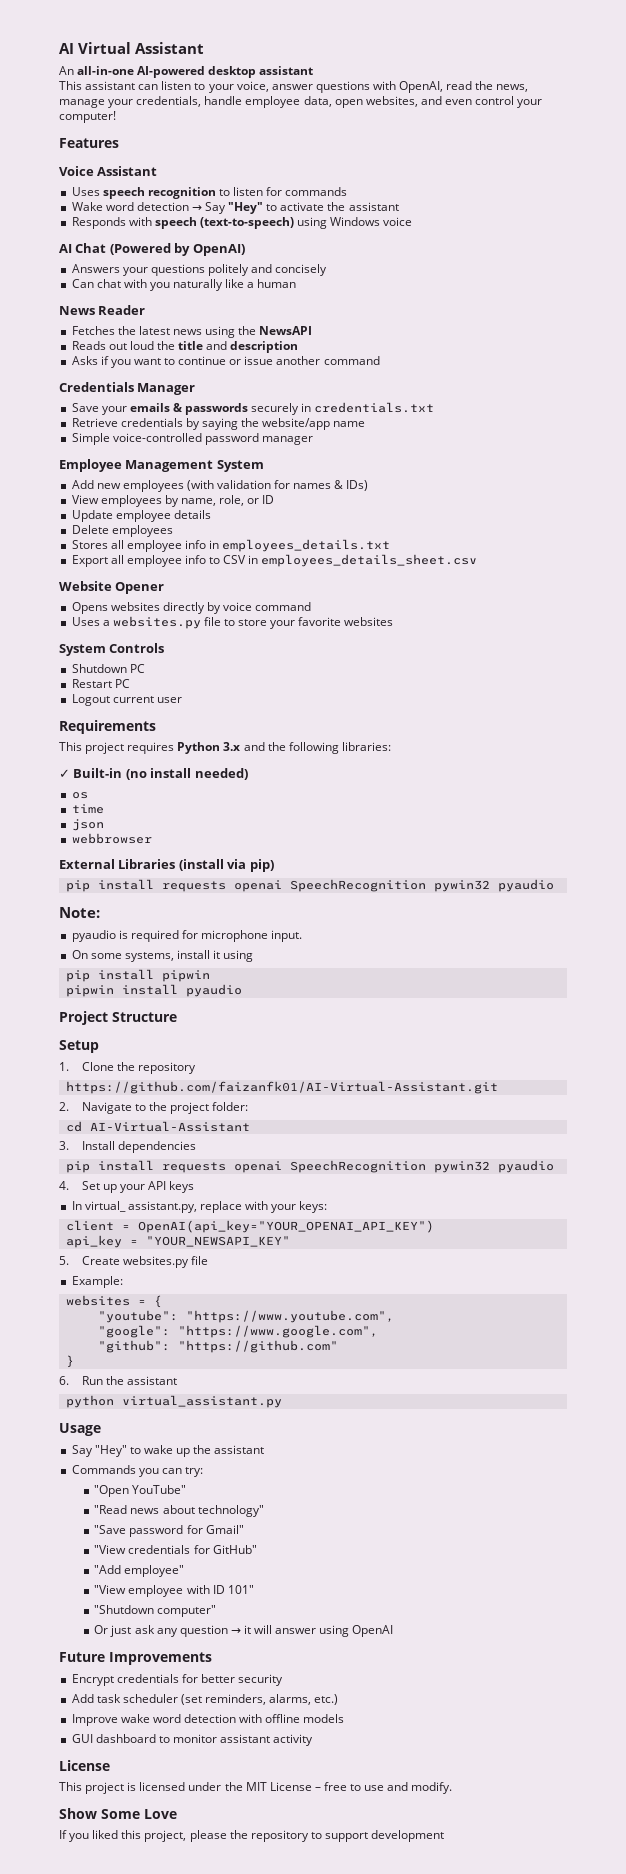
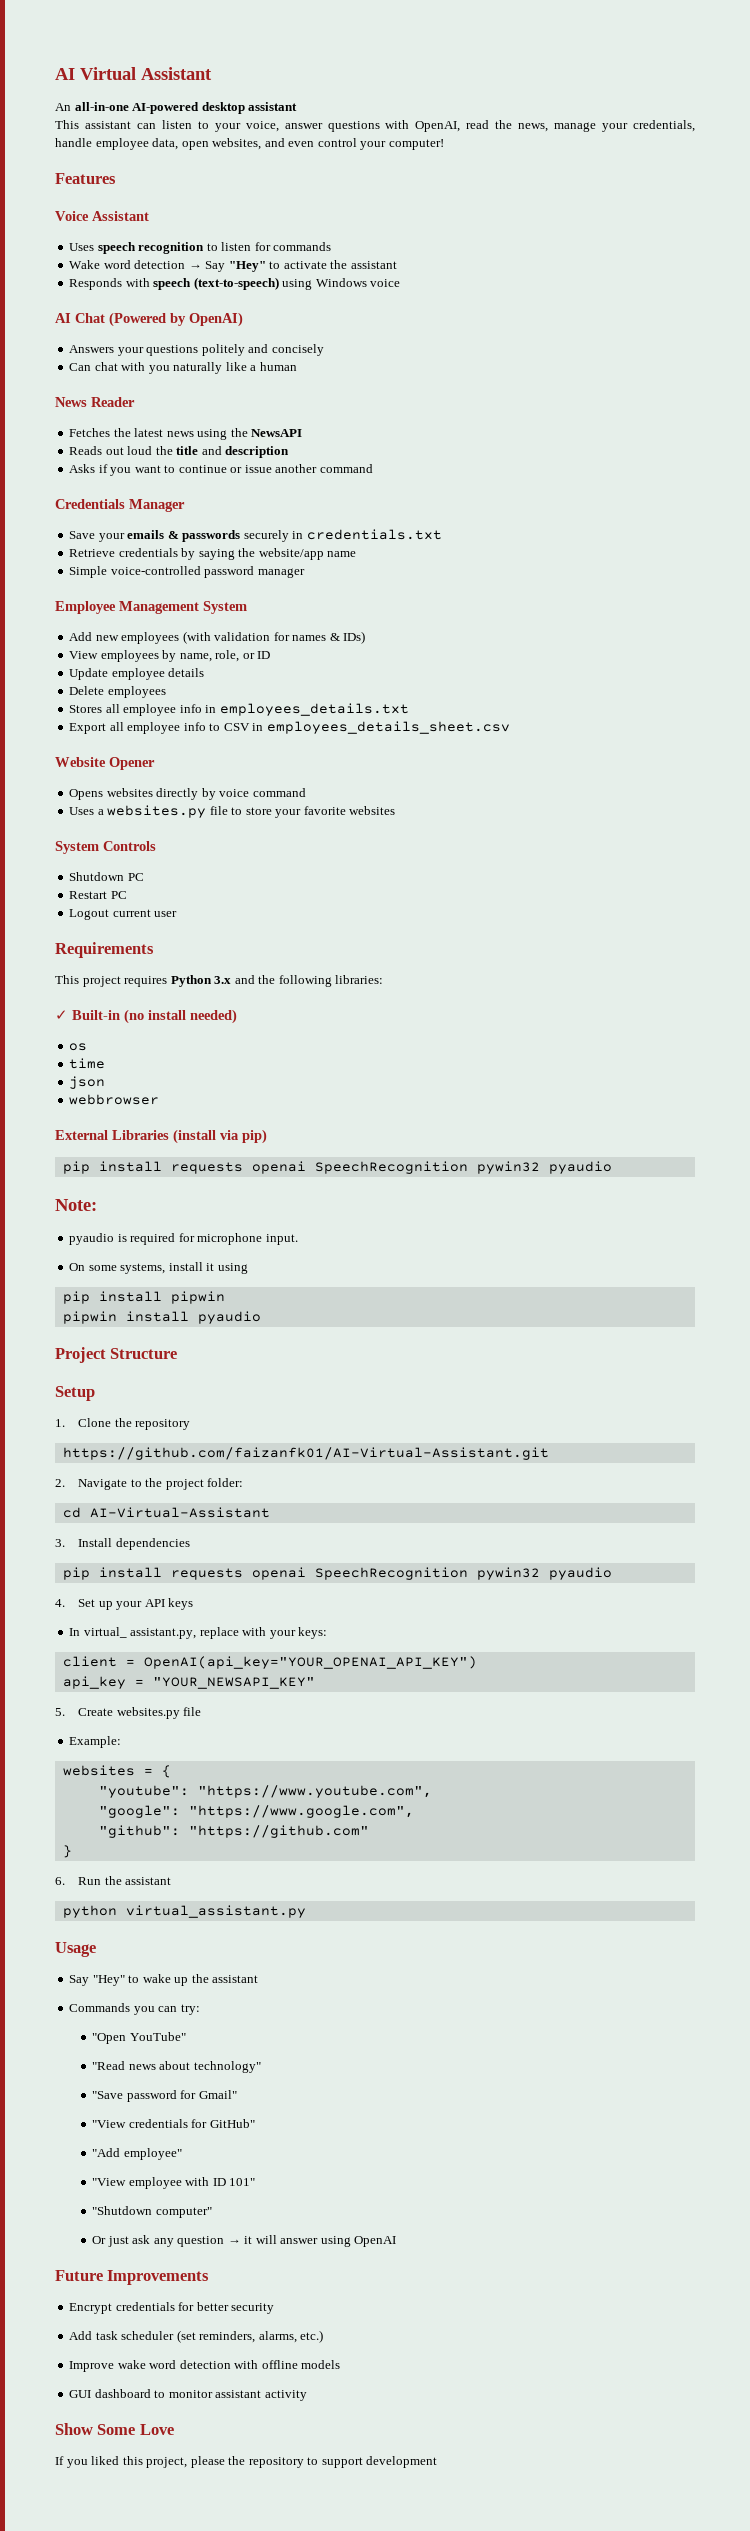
[59,1760,110,1771] [59,1782,453,1794] // License // This project is licensed under the MIT License – free to use and modify. -> (307, 2395) none

